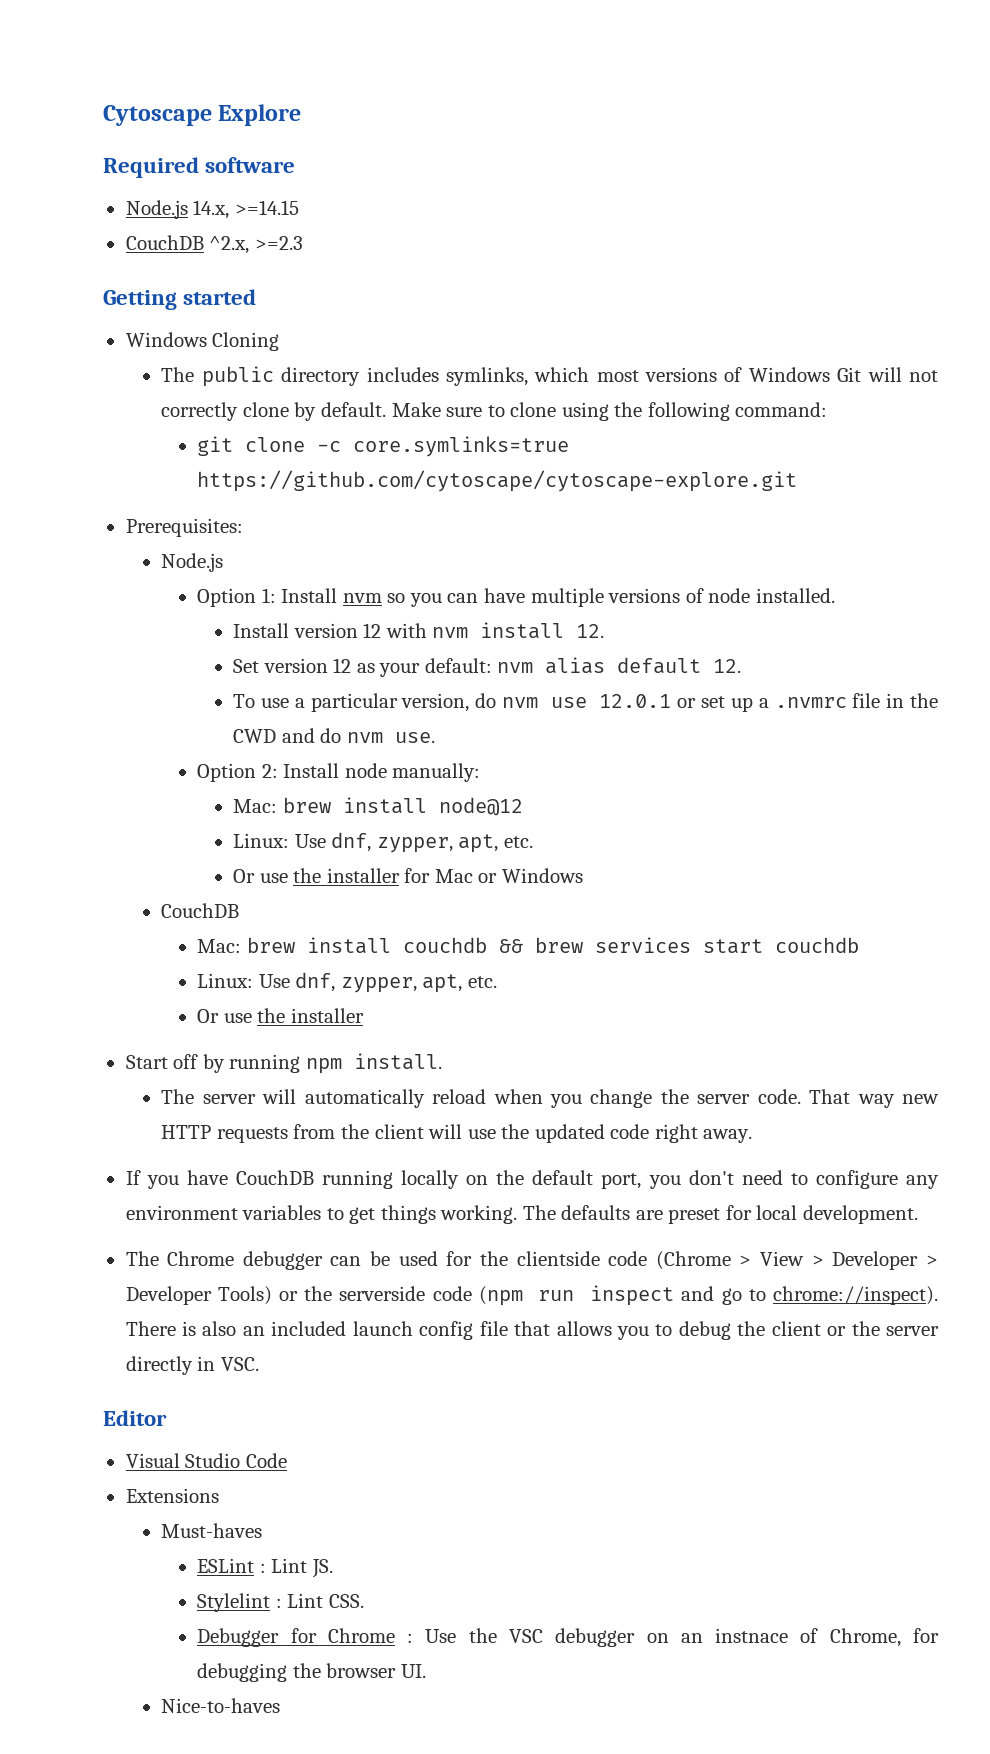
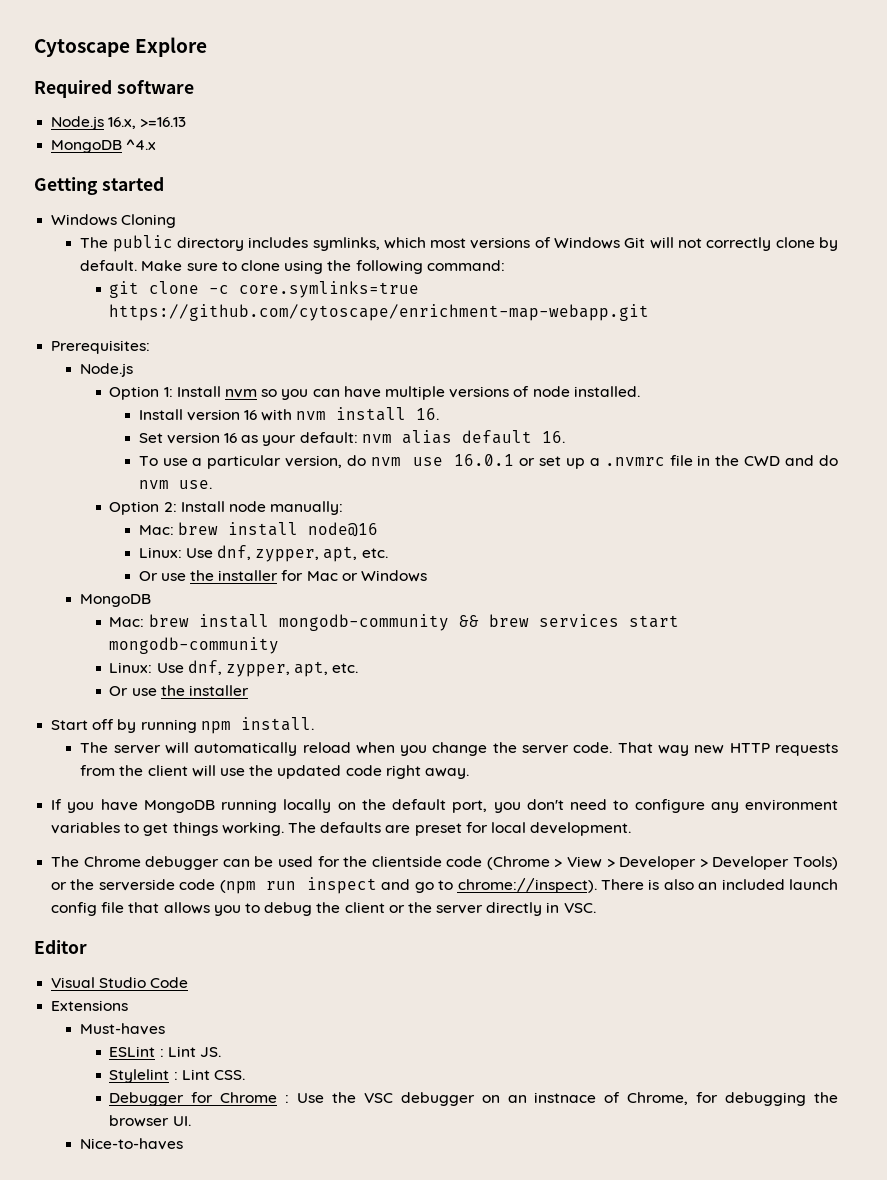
[193,200,299,219] [125,235,303,254] 14.x, >=14.15 // CouchDB ^2.x, >=2.3 -> [108,117,187,129] [51,139,157,153] 16.x, >=16.13 // MongoDB ^4.x
[197,470,798,492] https://github.com/cytoscape/cytoscape-explore.git -> [109,304,650,321] https://github.com/cytoscape/enrichment-map-webapp.git
[363,623,382,638] 12 -> [244,410,258,420] 16
[576,624,605,638] 12. -> [416,408,440,420] 16.
[333,658,352,673] 12 -> [224,433,238,443] 16
[713,659,742,673] 12. -> [541,431,565,443] 16.
[599,694,672,708] 12.0.1 -> [454,454,515,466] 16.0.1
[438,797,523,816] node@12 -> [307,522,378,537] node@16
[161,903,240,918] [197,937,487,954] CouchDB // Mac: brew install couchdb -> [80,594,152,607] [109,614,449,631] MongoDB // Mac: brew install mongodb-community
[774,937,859,953] couchdb -> [109,637,280,654] mongodb-community
[235,1170,314,1185] CouchDB -> [143,800,215,813] MongoDB

